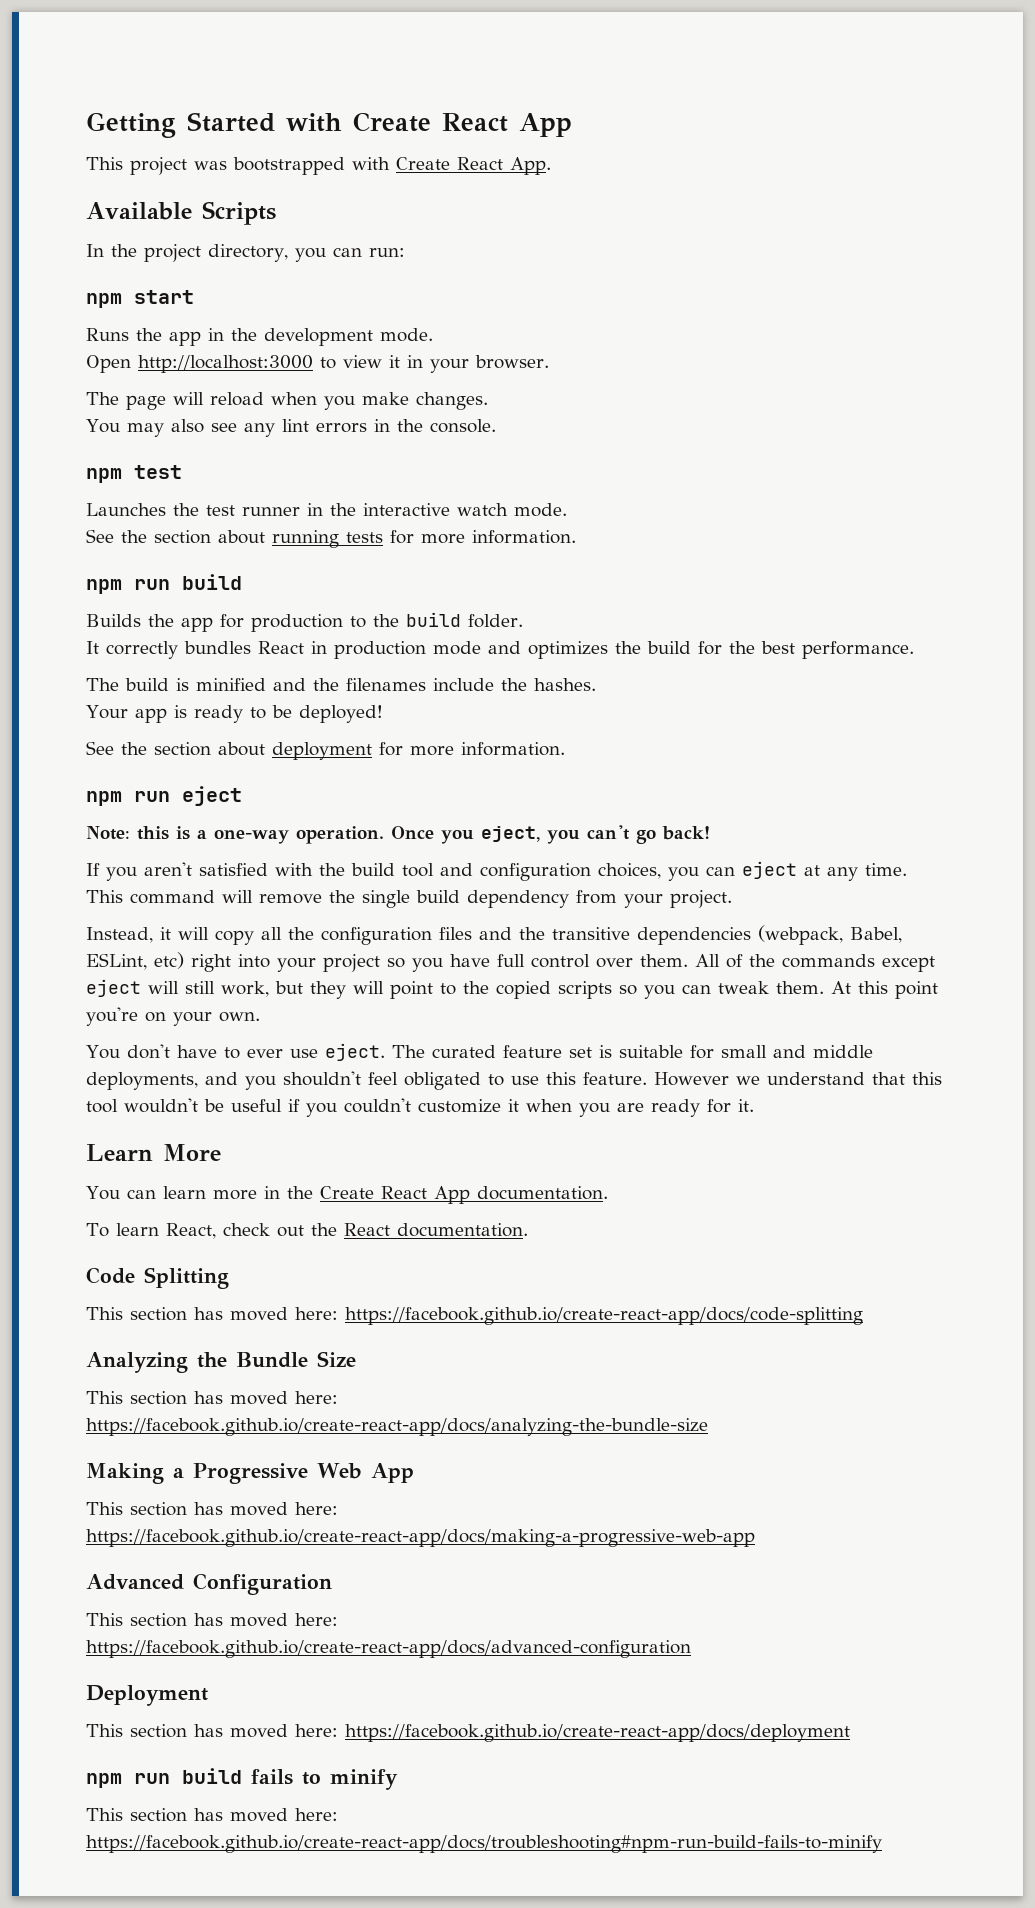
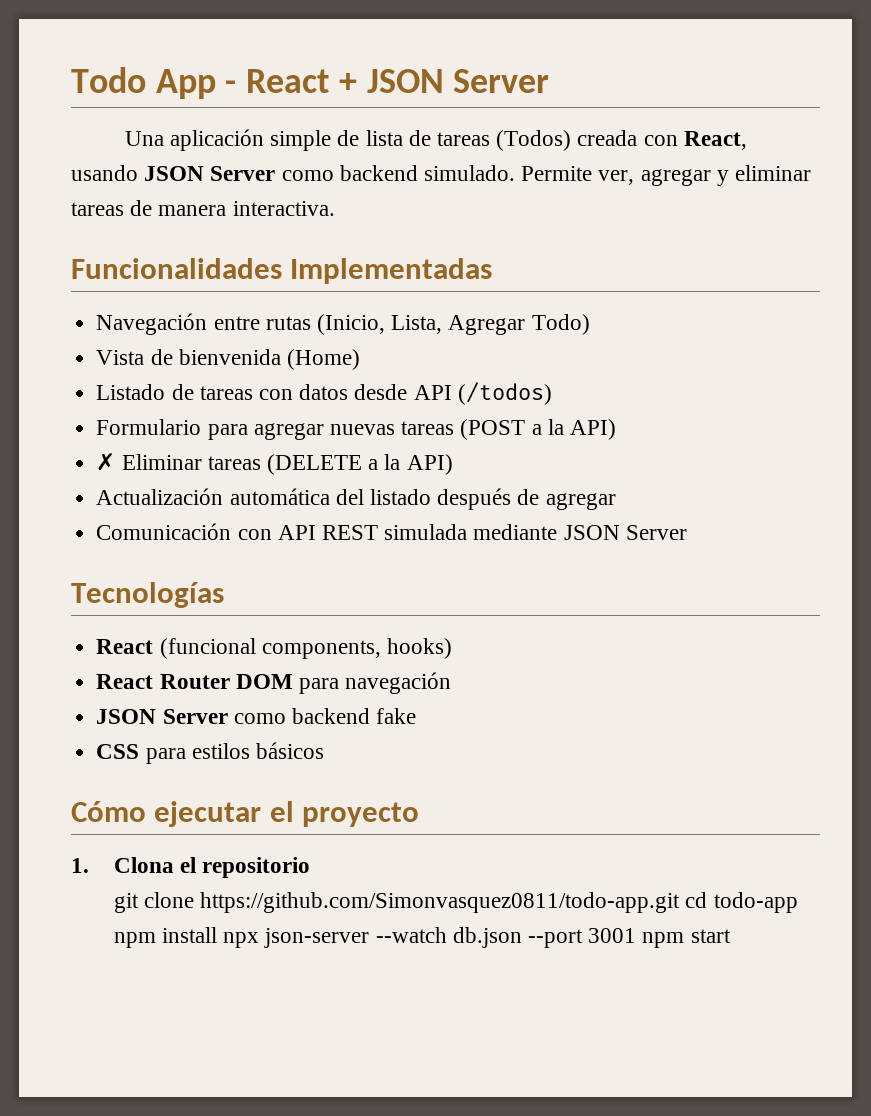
[86,112,572,138] [86,157,551,175] [86,201,276,225] [86,244,405,262] [86,290,194,308] [86,328,433,346] [86,355,549,373] [86,392,488,410] [86,419,496,437] [86,465,182,483] [86,503,567,517] [86,529,576,548] [86,574,242,594] [86,612,523,632] [86,641,914,659] [86,678,596,691] [86,705,383,723] [86,741,565,760] [86,786,242,806] [86,825,710,844] [86,861,907,881] [86,890,732,908] [86,925,902,945] [86,952,935,972] [86,979,938,999] [86,1007,260,1026] [86,1043,873,1061] [86,1071,942,1090] [86,1098,754,1117] [86,1144,221,1161] [86,1186,608,1204] [86,1223,528,1239] [86,1267,229,1289] [86,1307,863,1325] [86,1351,356,1373] [86,1391,338,1405] [86,1418,708,1436] [86,1463,414,1484] [86,1502,338,1516] [86,1529,755,1547] [86,1573,332,1595] [86,1613,338,1627] [86,1640,691,1658] [86,1685,208,1706] [86,1724,850,1742] [86,1768,398,1790] [86,1808,338,1822] [86,1835,882,1853] Getting Started with Create React App // This project was bootstrapped with Create React App. // Available Scripts // In the project directory, you can run: // npm start // Runs the app in the development mode. // Open http://localhost:3000 to view it in your browser. // The page will reload when you make changes. // You may also see any lint errors in the console. // npm test // Launches the test runner in the interactive watch mode. // See the section about running tests for more information. // npm run build // Builds the app for production to the build folder. // It correctly bundles React in production mode and optimizes the build for the best performance. // The build is minified and the filenames include the hashes. // Your app is ready to be deployed! // See the section about deployment for more information. // npm run eject // Note: this is a one-way operation. Once you eject, you can't go back! // If you aren't satisfied with the build tool and configuration choices, you can eject at any time. This command will remove the single build dependency from your project. // Instead, it will copy all the configuration files and the transitive dependencies (webpack, Babel, ESLint, etc) right into your project so you have full control over them. All of the commands except eject will still work, but they will point to the copied scripts so you can tweak them. At this point you're on your own. // You don't have to ever use eject. The curated feature set is suitable for small and middle deployments, and you shouldn't feel obligated to use this feature. However we understand that this tool wouldn't be useful if you couldn't customize it when you are ready for it. // Learn More // You can learn more in the Create React App documentation. // To learn React, check out the React documentation. // Code Splitting // This section has moved here: https://facebook.github.io/create-react-app/docs/code-splitting // Analyzing the Bundle Size // This section has moved here: https://facebook.github.io/create-react-app/docs/analyzing-the-bundle-size // Making a Progressive Web App // This section has moved here: https://facebook.github.io/create-react-app/docs/making-a-progressive-web-app // Advanced Configuration // This section has moved here: https://facebook.github.io/create-react-app/docs/advanced-configuration // Deployment // This section has moved here: https://facebook.github.io/create-react-app/docs/deployment // npm run build fails to minify // This section has moved here: https://facebook.github.io/create-react-app/docs/troubleshooting#npm-run-build-fails-to-minify -> [71,67,550,99] [124,129,747,151] [71,165,812,186] [71,200,335,216] [71,258,493,284] [96,313,590,335] [96,349,360,370] [96,382,552,405] [96,419,616,440] [96,453,453,475] [96,488,616,510] [96,523,687,540] [71,582,224,608] [96,638,452,659] [96,672,452,694] [96,708,417,724] [96,742,324,764] [71,801,420,827] [71,857,311,878] [113,892,798,913] [113,927,731,948] Todo App - React + JSON Server // Una aplicación simple de lista de tareas (Todos) creada con React, usando JSON Server como backend simulado. Permite ver, agregar y eliminar tareas de manera interactiva. // Funcionalidades Implementadas // Navegación entre rutas (Inicio, Lista, Agregar Todo) // Vista de bienvenida (Home) // Listado de tareas con datos desde API (/todos) // Formulario para agregar nuevas tareas (POST a la API) // ✗ Eliminar tareas (DELETE a la API) // Actualización automática del listado después de agregar // Comunicación con API REST simulada mediante JSON Server // Tecnologías // React (funcional components, hooks) // React Router DOM para navegación // JSON Server como backend fake // CSS para estilos básicos // Cómo ejecutar el proyecto // 1. Clona el repositorio // git clone https://github.com/Simonvasquez0811/todo-app.git cd todo-app npm install npx json-server --watch db.json --port 3001 npm start

